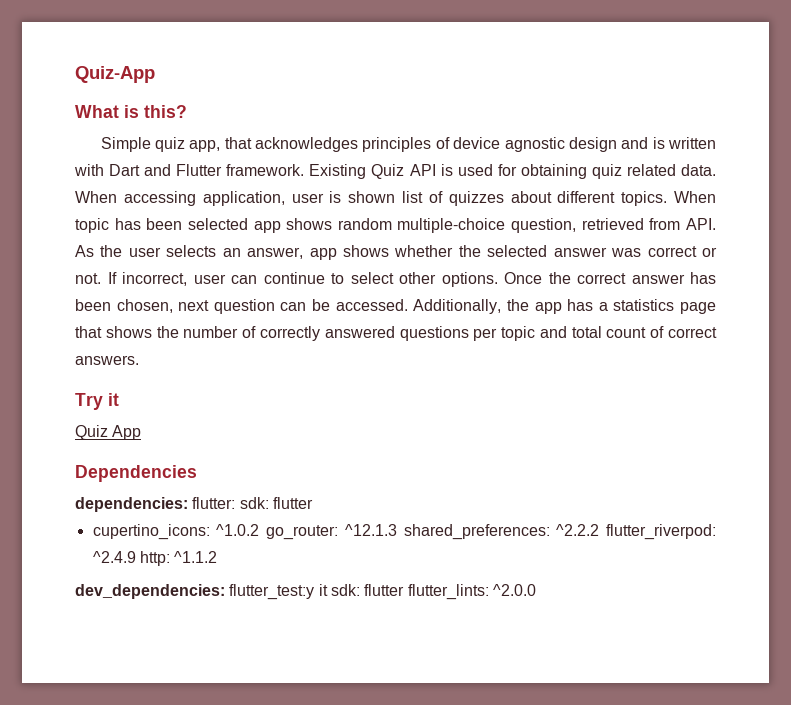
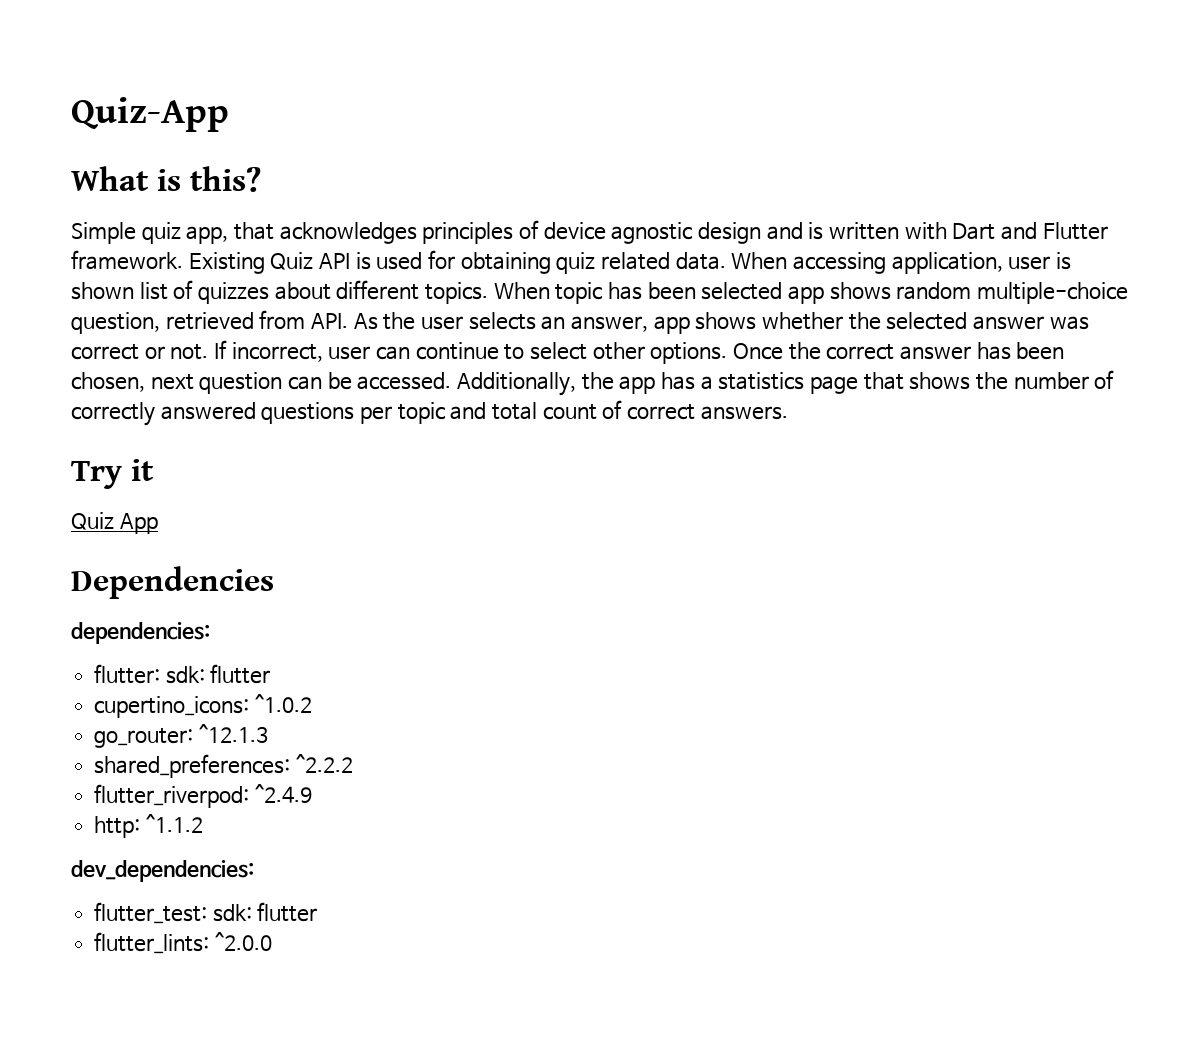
(188, 504) none -> (210, 633) //
(260, 530) none -> (312, 703) //
(397, 530) none -> (268, 733) //
(600, 530) none -> (353, 763) //
(136, 557) none -> (312, 793) //
[229,584,405,600] flutter_test:y it sdk: flutter -> [94,902,318,924] // flutter_test: sdk: flutter //

